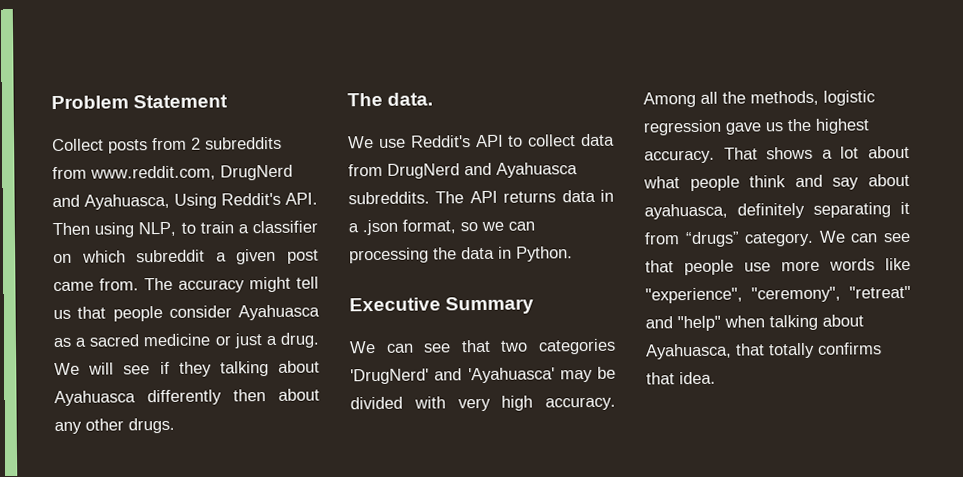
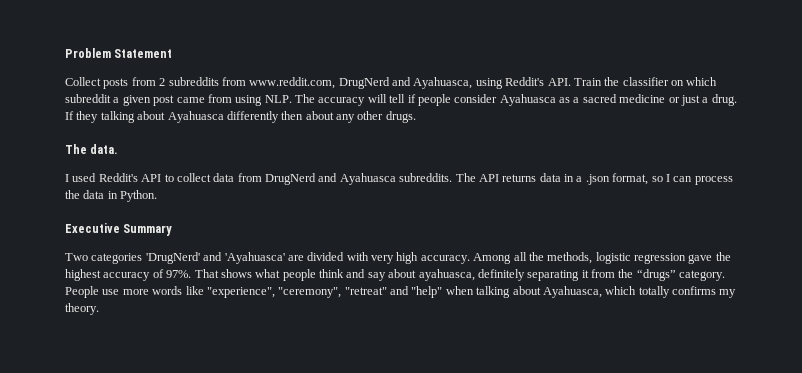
[174,193,217,209] Using -> [475,78,503,89] using
[52,221,249,238] Then using NLP, to train a -> [573,77,620,86] Train the
[99,276,319,293] [53,306,107,320] from. The accuracy might tell us that -> [207,94,416,106] from using NLP. The accuracy will tell if
[54,361,170,376] We will see if -> [65,111,74,120] If
[348,136,406,149] We use -> [65,173,97,182] I used
[481,221,535,231] [349,247,429,264] we can processing -> [665,174,733,185] I can process
[349,339,529,354] We can see that two -> [65,253,88,261] Two
[559,366,616,383] may be -> [287,255,304,261] are
[765,122,784,132] us -> (713, 259) none
[644,145,910,164] accuracy. That shows a lot about -> [103,269,252,281] accuracy of 97%. That shows
(680, 238) none -> [618,269,634,278] the
[818,230,911,243] [645,259,734,276] We can see that people -> [65,286,99,298] People
[736,343,765,356] that -> [605,286,637,295] which
[646,371,716,385] that idea. -> [719,289,737,298] [65,303,99,315] my theory.

